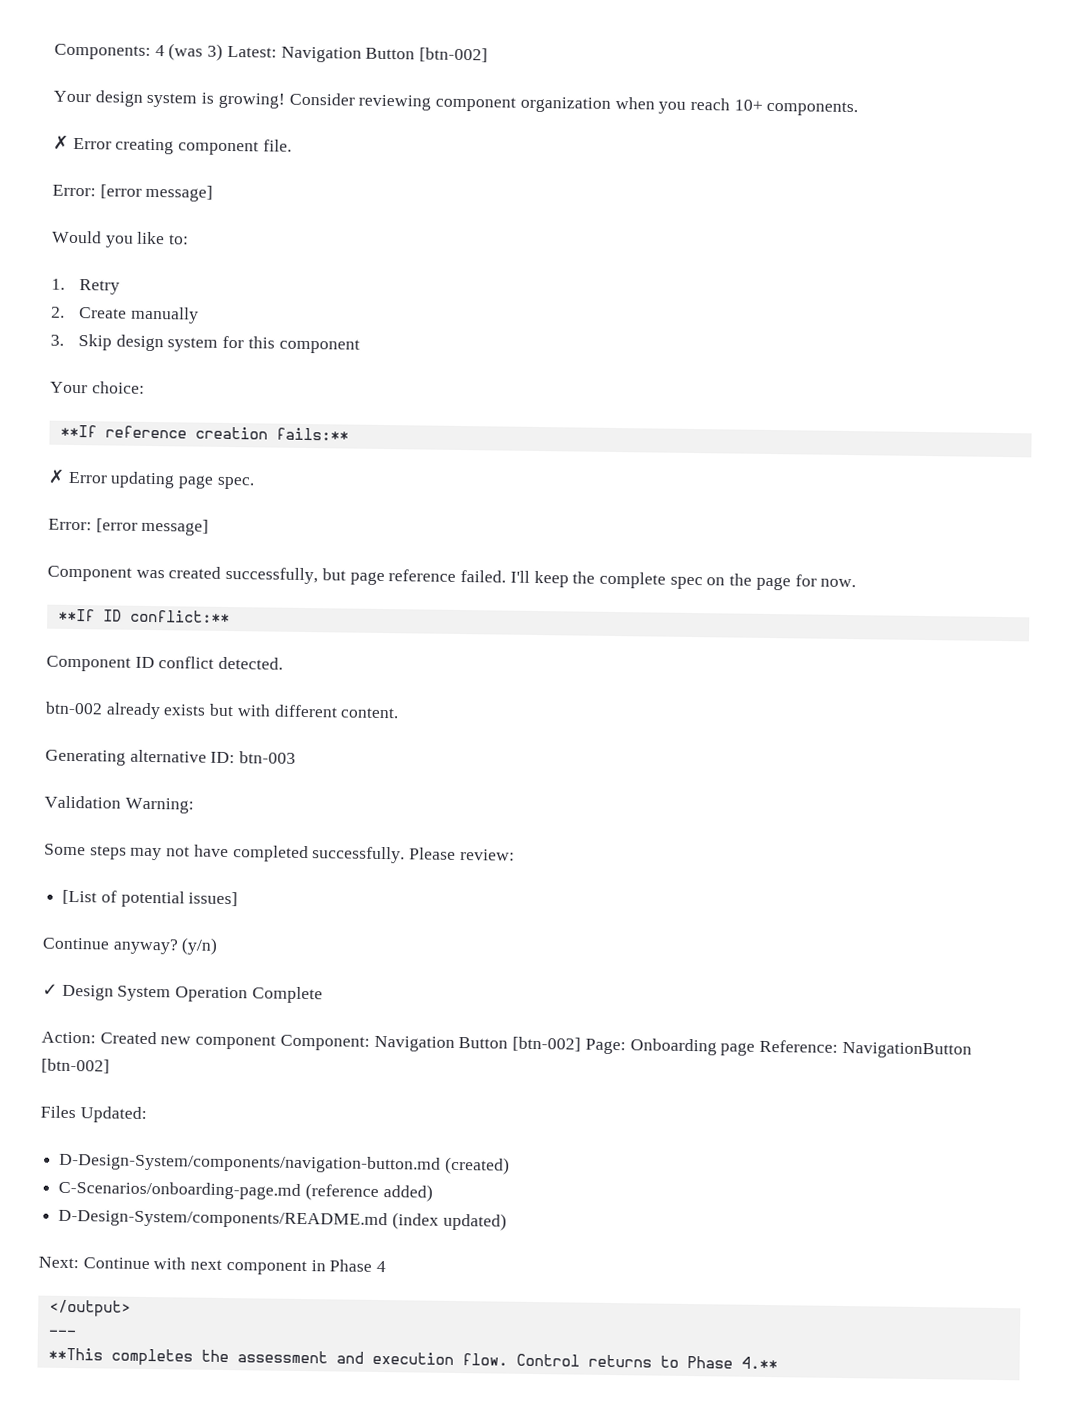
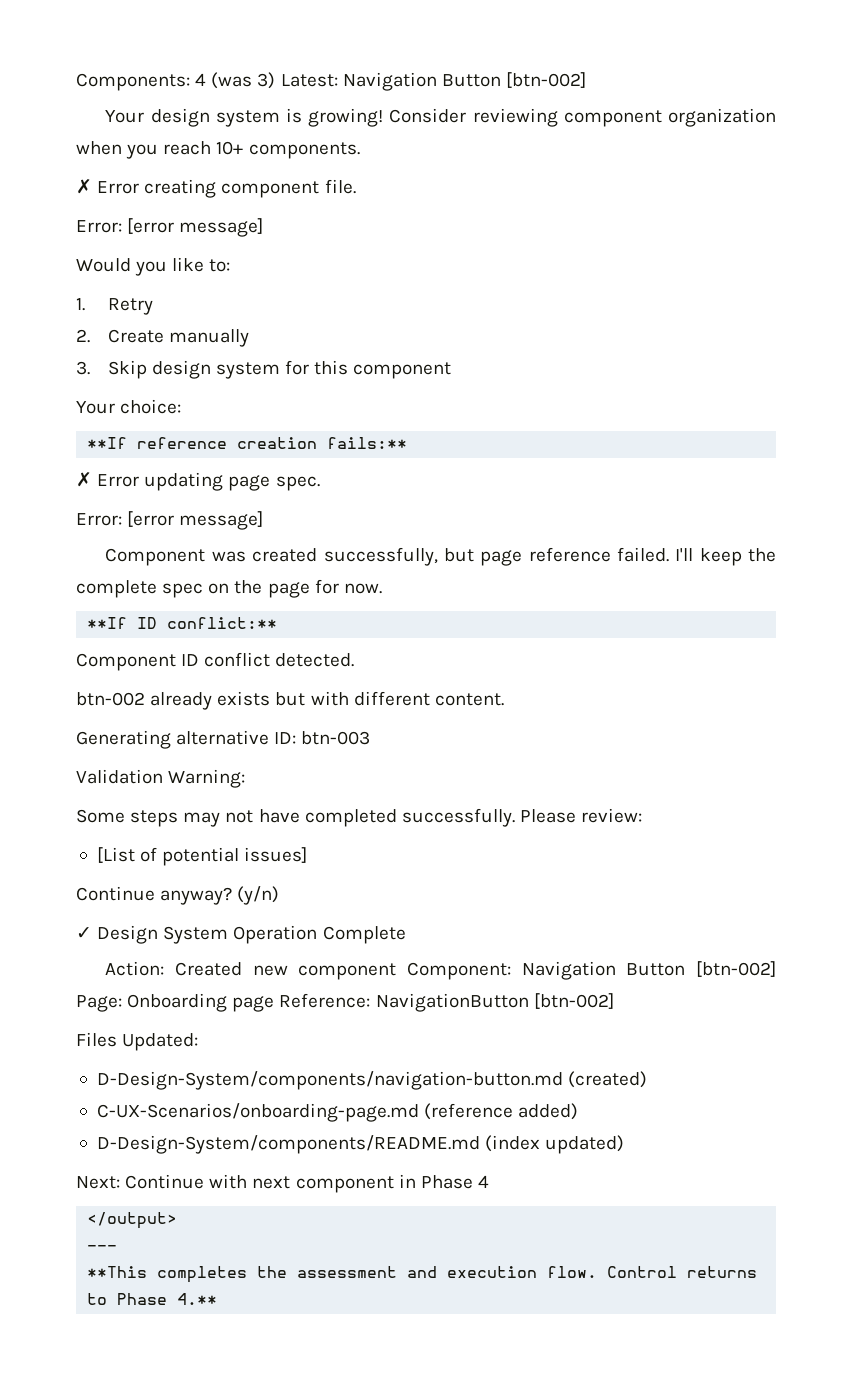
[58,1180,302,1201] C-Scenarios/onboarding-page.md -> [96,1103,419,1122] C-UX-Scenarios/onboarding-page.md

